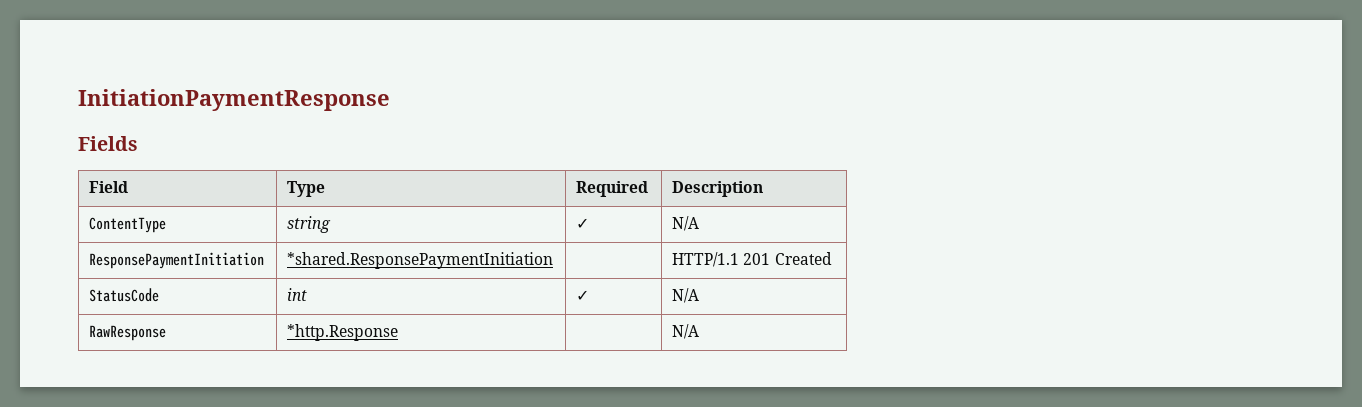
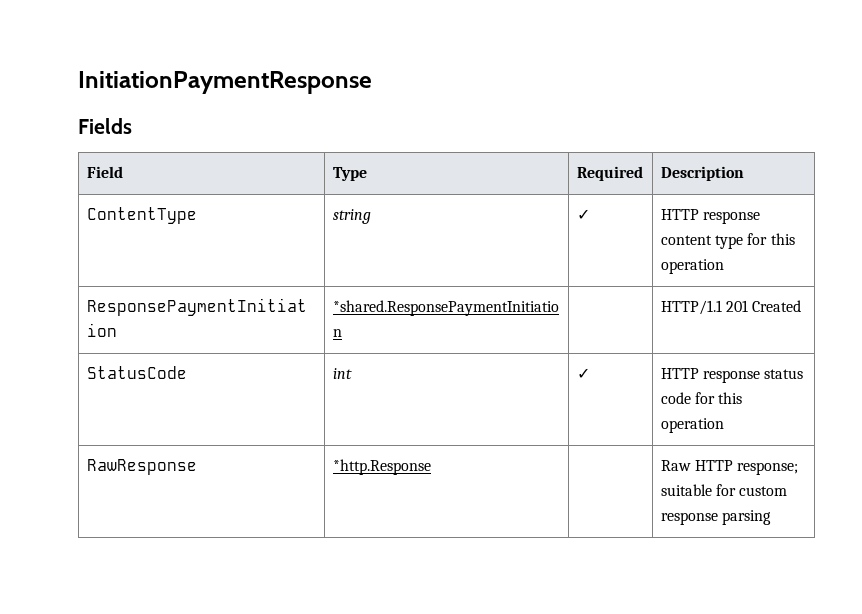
[672,216,700,231] N/A -> [660,209,760,224] [660,233,795,249] [660,259,724,274] HTTP response content type for this operation
[672,288,700,303] [89,325,167,341] [287,324,399,341] [672,324,700,339] N/A // RawResponse | *http.Response | | N/A -> [660,368,804,383] [660,392,743,404] [660,418,724,433] [86,459,197,475] [332,459,431,475] [660,460,799,475] [660,484,788,496] [660,510,771,525] HTTP response status code for this operation // RawResponse | *http.Response | | Raw HTTP response; suitable for custom response parsing

